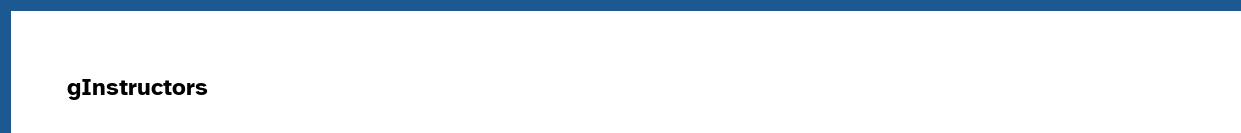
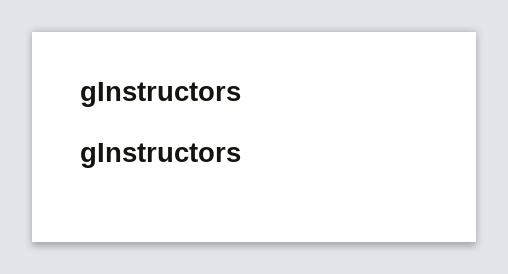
[67,79,208,100] gInstructors -> [80,82,241,107] [80,143,241,168] gInstructors // gInstructors

